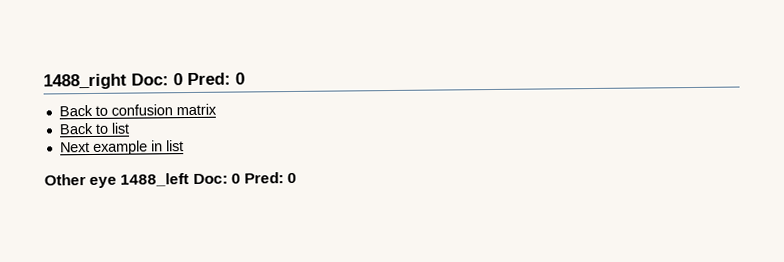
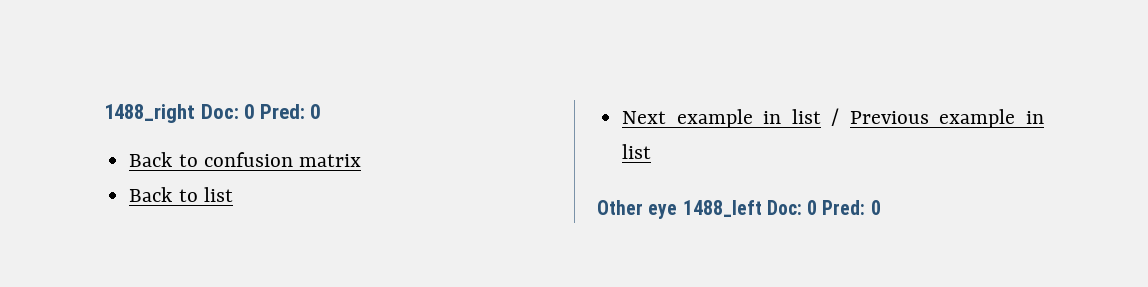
(184, 146) none -> [831,108,1044,128] [622,144,652,159] / Previous example in list

